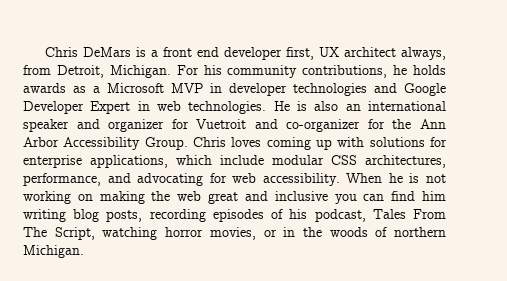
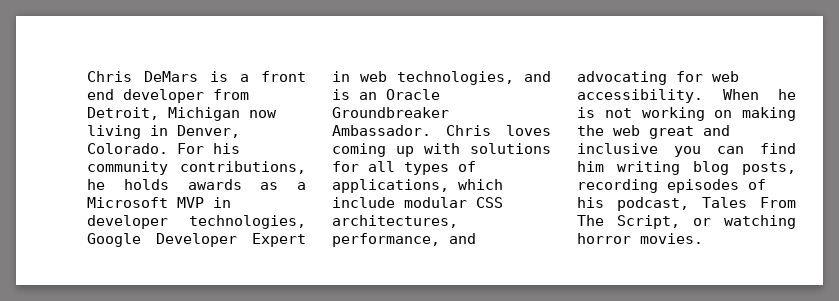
[285,47,446,60] [23,65,171,78] first, UX architect always, from Detroit, Michigan. -> [213,89,249,100] [87,107,277,121] [87,125,240,139] [87,143,168,154] from Detroit, Michigan now living in Denver, Colorado.
[293,83,397,96] technologies and -> [189,215,306,229] technologies,
[188,101,446,114] [23,119,446,132] [23,137,188,150] technologies. He is also an international speaker and organizer for Vuetroit and co-organizer for the Ann Arbor Accessibility Group. -> [397,71,551,85] [332,89,440,100] [332,107,449,118] [332,125,431,136] technologies, and is an Oracle Groundbreaker Ambassador.
[23,155,82,168] enterprise -> [368,161,476,175] all types of
(95, 233) none -> [693,218,711,226] or
[209,227,446,240] [23,245,84,258] movies, or in the woods of northern Michigan. -> [640,233,703,244] movies.

